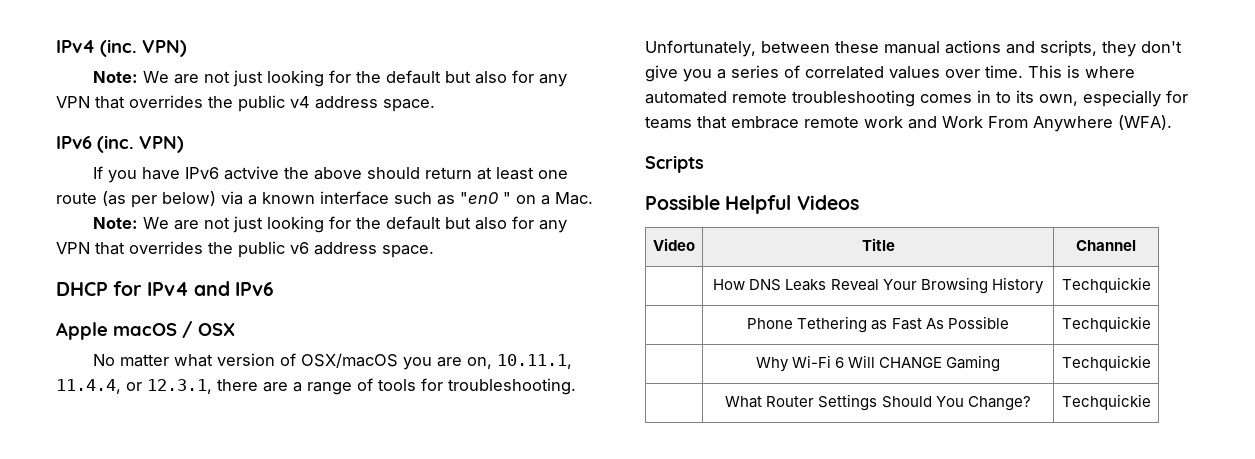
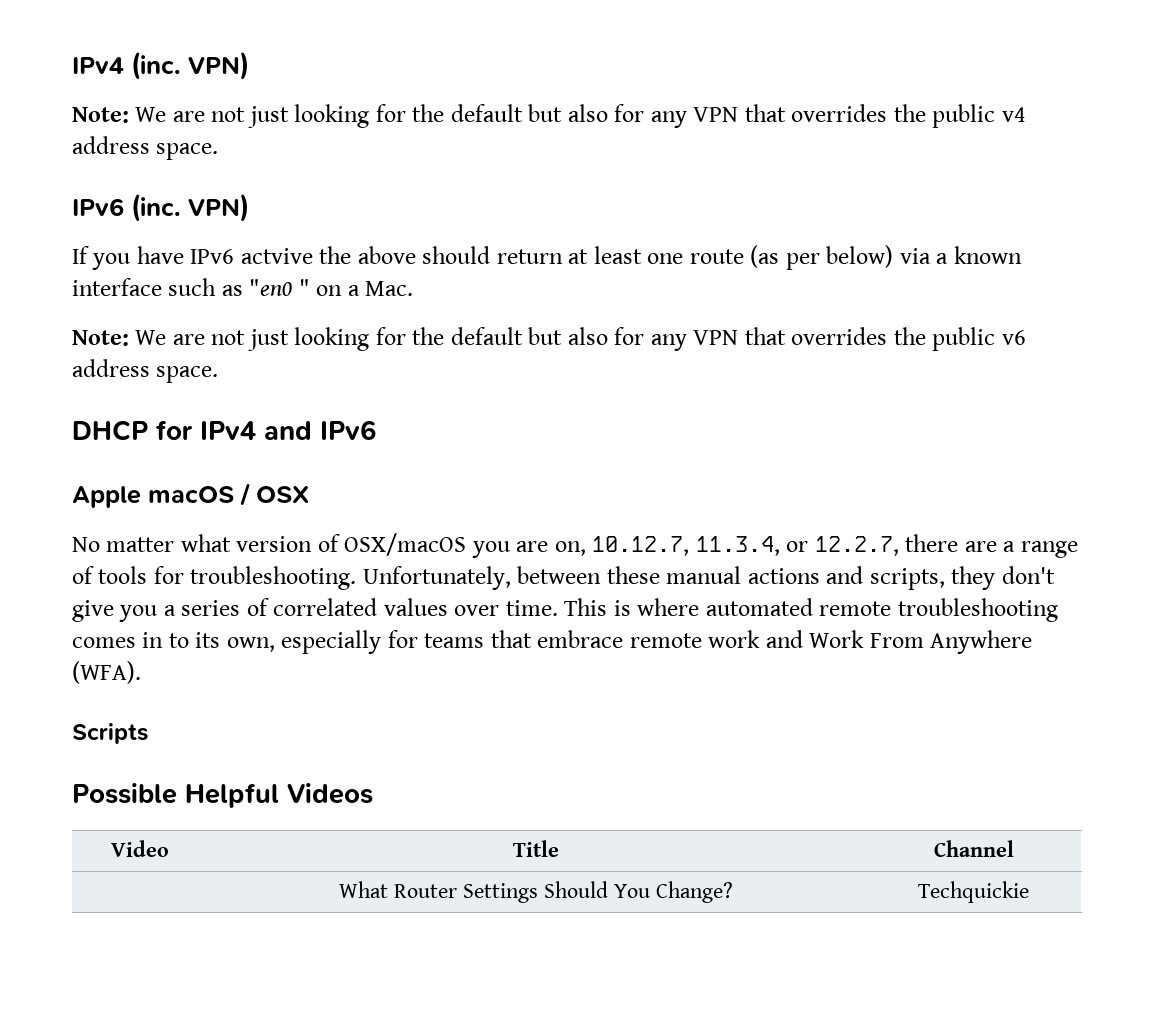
[496,354,572,369] [56,379,212,394] 10.11.1, 11.4.4, or 12.3.1, -> [592,536,899,556] 10.12.7, 11.3.4, or 12.2.7,
[713,277,1044,294] [1061,277,1151,293] [747,316,1009,333] [1061,316,1151,332] [755,355,1001,372] [1061,355,1151,371] // | How DNS Leaks Reveal Your Browsing History | Techquickie // | Phone Tethering as Fast As Possible | Techquickie // | Why Wi-Fi 6 Will CHANGE Gaming | Techquickie -> (1014, 848) none

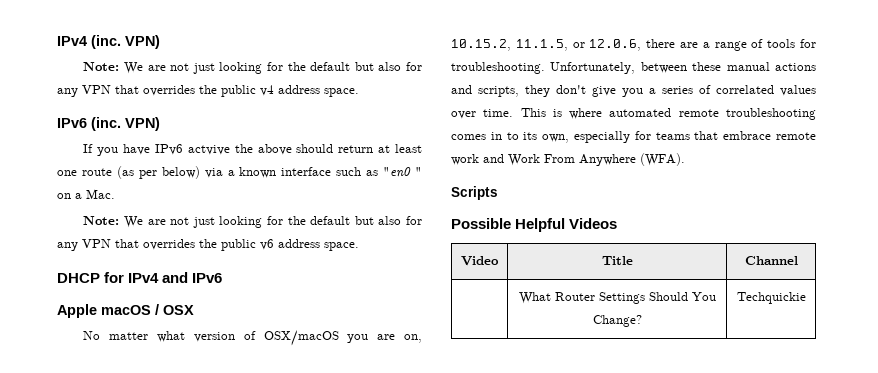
[592,536,899,556] 10.12.7, 11.3.4, or 12.2.7, -> [451,39,642,51] 10.15.2, 11.1.5, or 12.0.6,

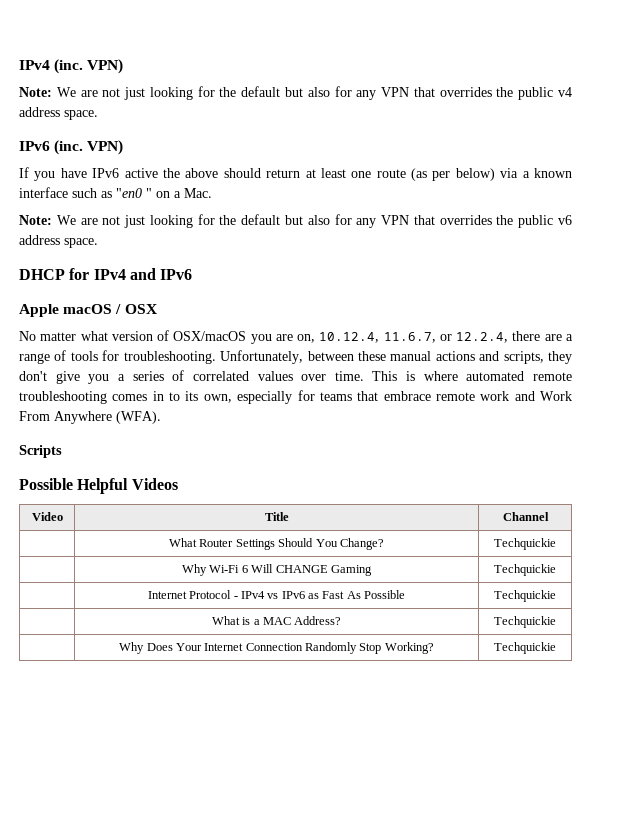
[187,145,230,155] actvive -> [124,168,158,178] active
[451,39,642,51] 10.15.2, 11.1.5, or 12.0.6, -> [319,332,509,343] 10.12.4, 11.6.7, or 12.2.4,
(806, 298) none -> [182,564,372,576] [494,564,556,576] [147,590,406,599] [494,590,556,602] [211,616,342,625] [494,616,556,628] [119,642,434,654] [494,642,556,654] // | Why Wi-Fi 6 Will CHANGE Gaming | Techquickie // | Internet Protocol - IPv4 vs IPv6 as Fast As Possible | Techquickie // | What is a MAC Address? | Techquickie // | Why Does Your Internet Connection Randomly Stop Working? | Techquickie

